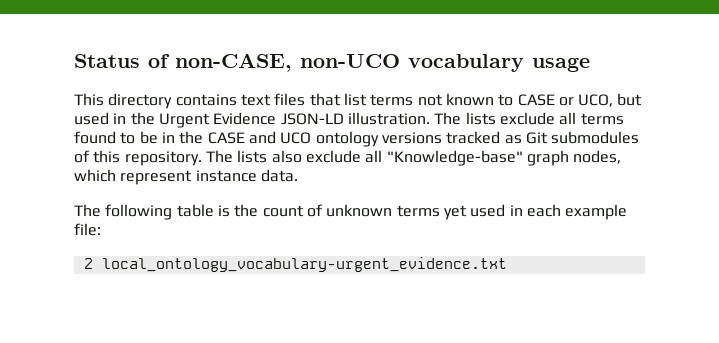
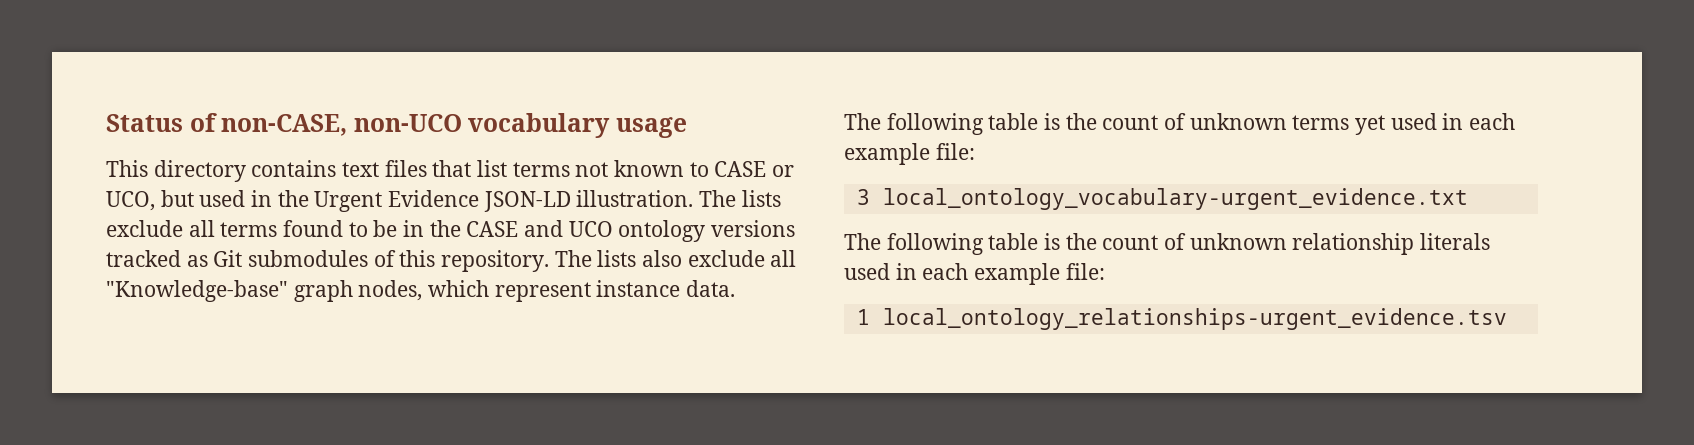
[83,258,93,269] 2 -> [856,189,870,205] 3
(507, 264) none -> [844,233,1491,255] [844,263,1105,285] [856,308,1507,330] // The following table is the count of unknown relationship literals used in each example file: // 1 local_ontology_relationships-urgent_evidence.tsv

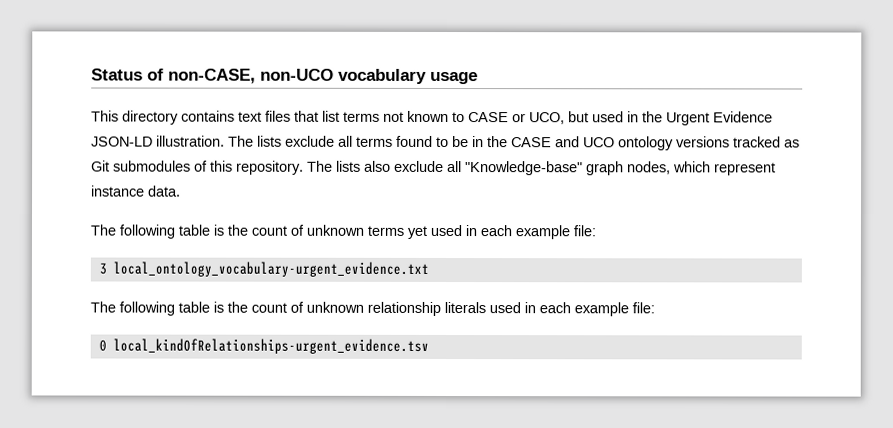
[856,308,1507,330] 1 local_ontology_relationships-urgent_evidence.tsv -> [98,338,429,354] 0 local_kindOfRelationships-urgent_evidence.tsv

